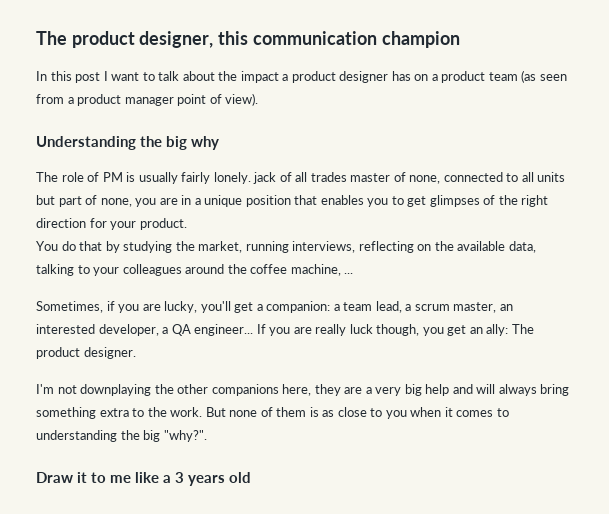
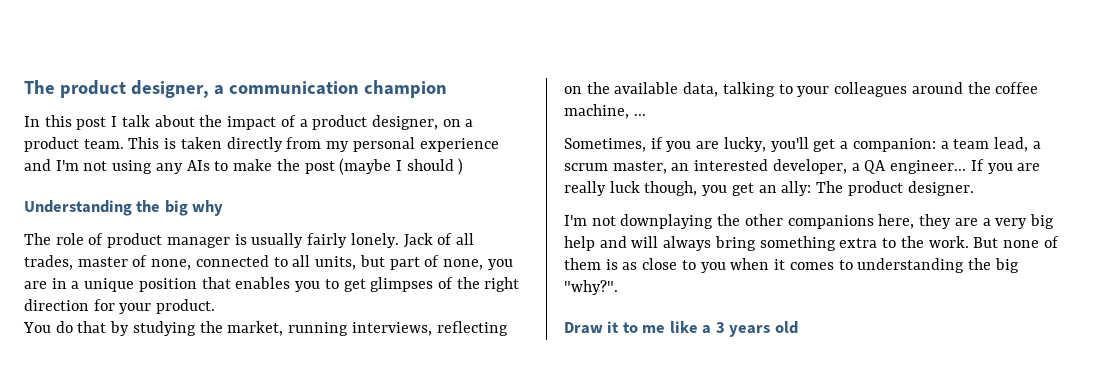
[218,31,249,45] this -> [213,85,224,95] a
[111,72,155,81] want to -> (118, 121) none
[282,71,411,83] a product designer has -> [280,115,438,130] of a product designer,
[488,70,567,83] [36,93,259,106] team (as seen from a product manager point of view). -> [83,137,499,152] [24,158,464,175] team. This is taken directly from my personal experience and I'm not using any AIs to make the post (maybe I should )
[102,172,123,182] PM -> [107,233,230,248] product manager
[253,172,277,184] jack -> [403,233,433,248] Jack
[310,172,347,182] trades -> [24,255,73,270] trades,
[537,172,566,182] units -> [315,256,357,270] units,

